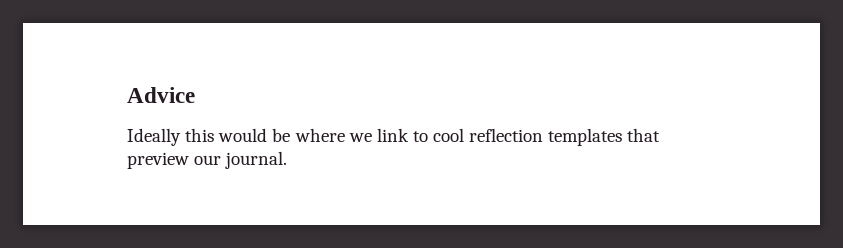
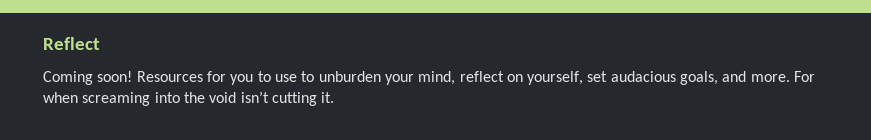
[127,87,195,103] [127,128,661,146] [127,151,288,169] Advice // Ideally this would be where we link to cool reflection templates that preview our journal. -> [43,37,100,50] [43,71,816,85] [43,91,335,106] Reflect // Coming soon! Resources for you to use to unburden your mind, reflect on yourself, set audacious goals, and more. For when screaming into the void isn’t cutting it.

